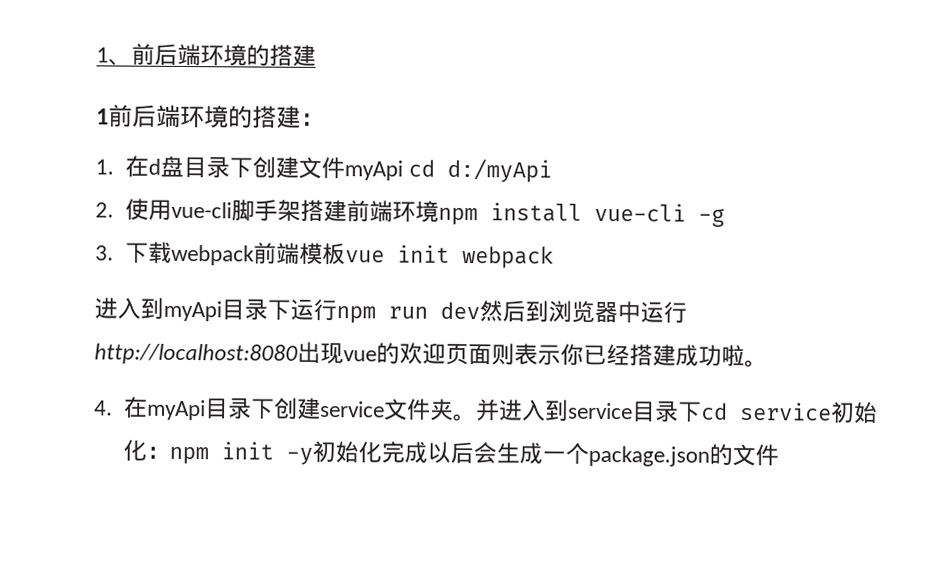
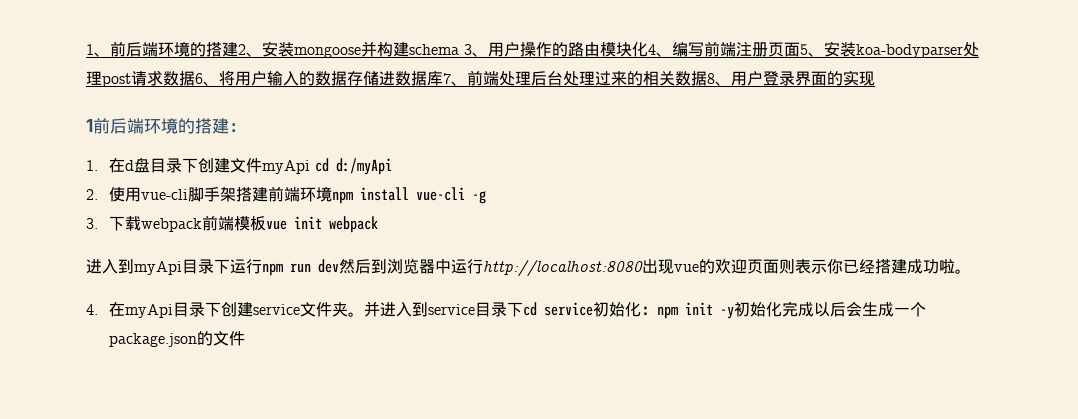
(316, 55) none -> [238,41,979,58] [86,70,875,87] 2、安装mongoose并构建schema 3、用户操作的路由模块化4、编写前端注册页面5、安装koa-bodyparser处理post请求数据6、将用户输入的数据存储进数据库7、前端处理后台处理过来的相关数据8、用户登录界面的实现

